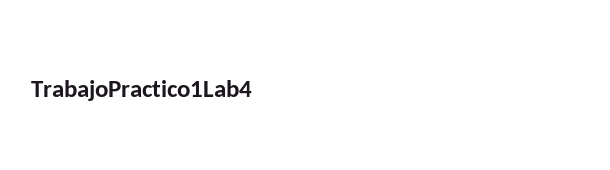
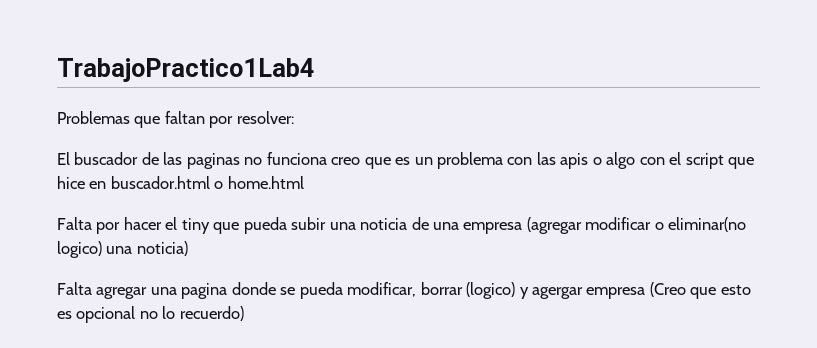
(252, 90) none -> [57,111,294,128] [57,152,755,169] [57,176,304,189] [57,217,747,234] [57,241,188,258] [57,282,751,299] [57,306,244,323] // Problemas que faltan por resolver: // El buscador de las paginas no funciona creo que es un problema con las apis o algo con el script que hice en buscador.html o home.html // Falta por hacer el tiny que pueda subir una noticia de una empresa (agregar modificar o eliminar(no logico) una noticia) // Falta agregar una pagina donde se pueda modificar, borrar (logico) y agergar empresa (Creo que esto es opcional no lo recuerdo)

